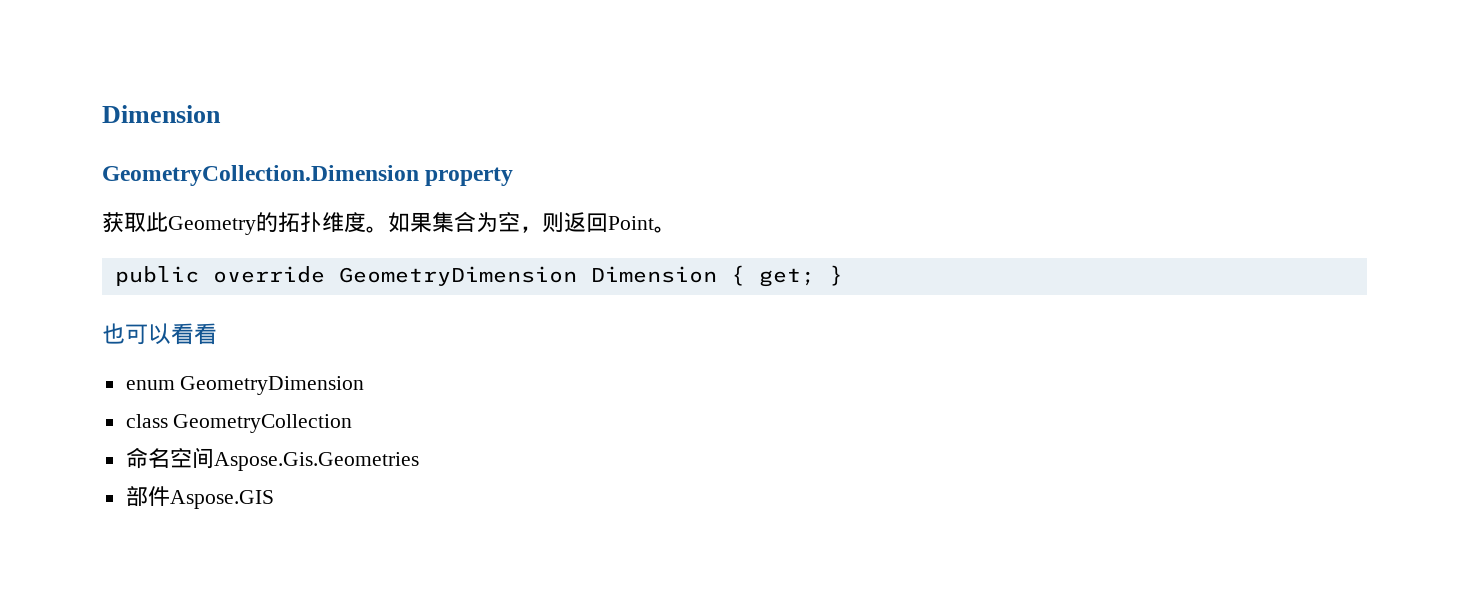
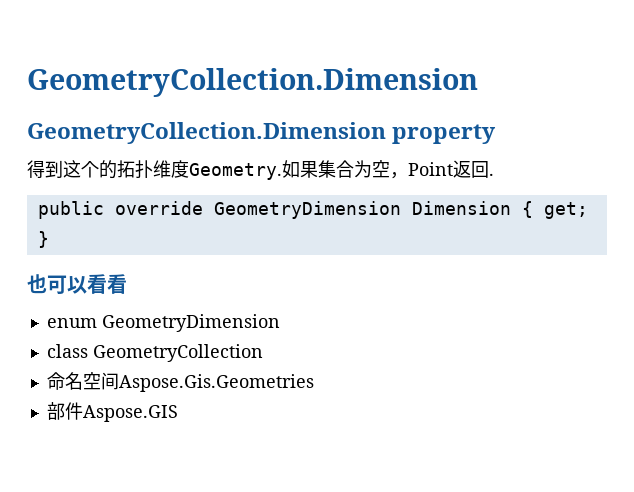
[102,105,221,123] Dimension -> [27,68,478,97] GeometryCollection.Dimension
[102,212,256,235] 获取此Geometry -> [27,160,99,178] 得到这个
[366,226,388,233] 。 -> [189,163,282,180] Geometry.
[542,212,676,233] 则返回Point。 -> [408,160,494,178] Point返回.

